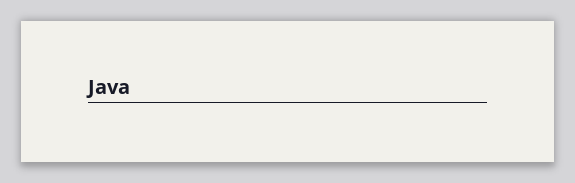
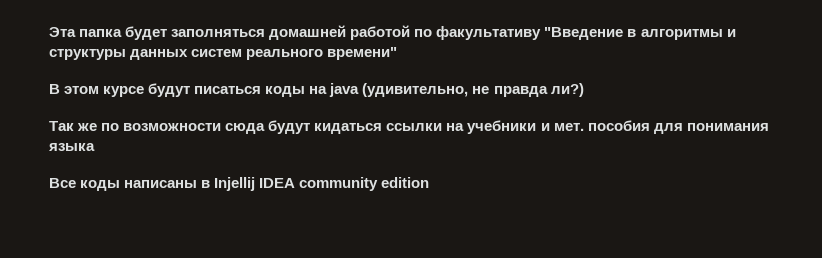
[86,80,130,98] Java -> [49,25,736,40] [49,47,398,60] [49,83,584,97] [49,120,769,134] [49,143,95,151] [49,177,430,191] Эта папка будет заполняться домашней работой по факультативу "Введение в алгоритмы и структуры данных систем реального времени" // В этом курсе будут писаться коды на java (удивительно, не правда ли?) // Так же по возможности сюда будут кидаться ссылки на учебники и мет. пособия для понимания языка // Все коды написаны в Injellij IDEA community edition

